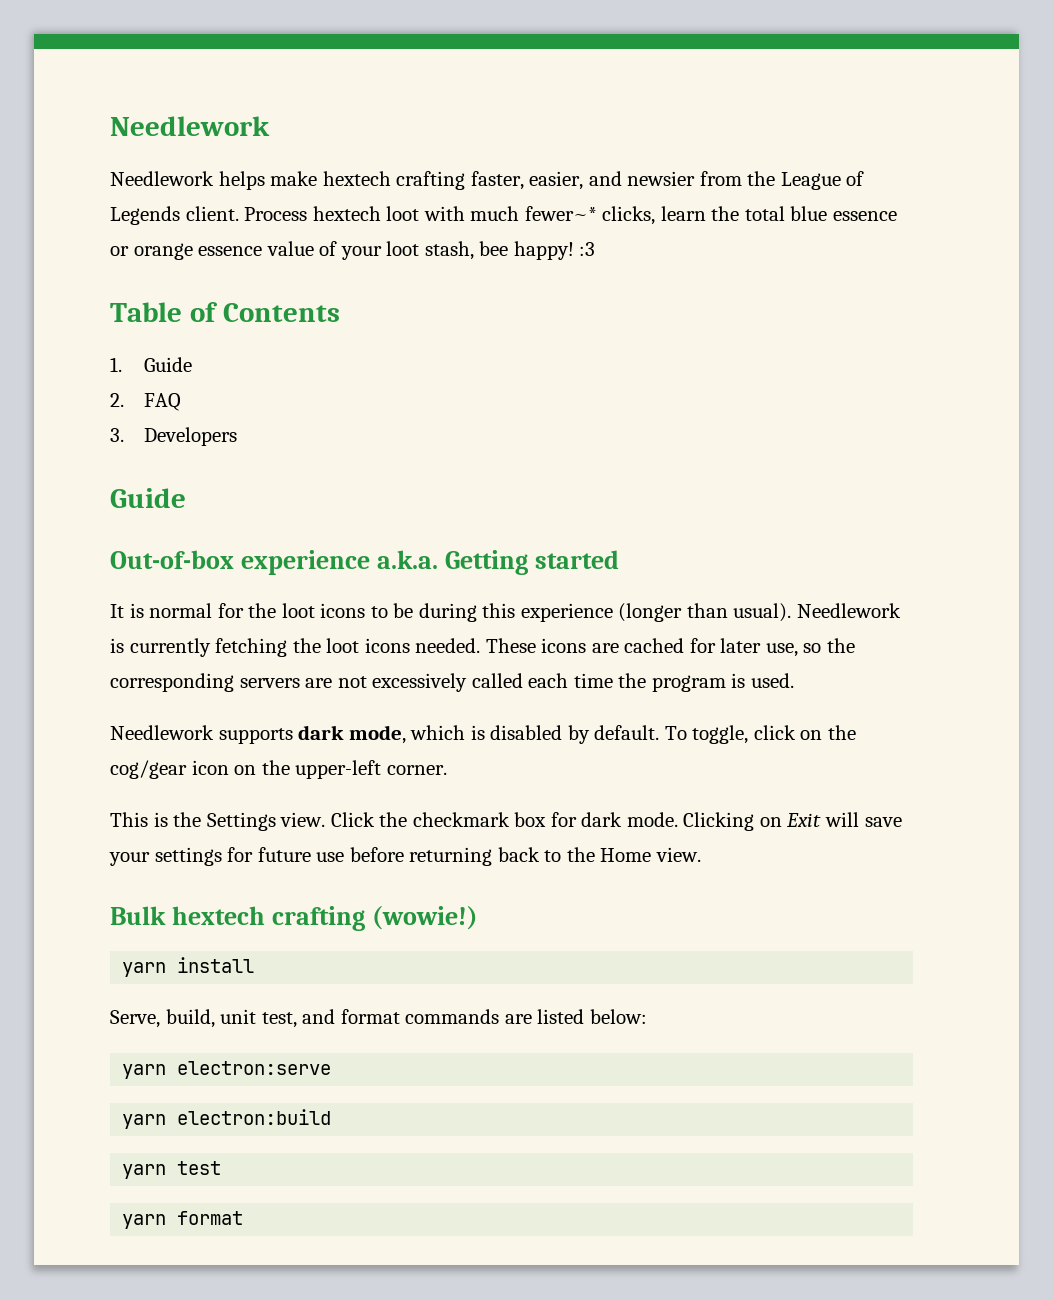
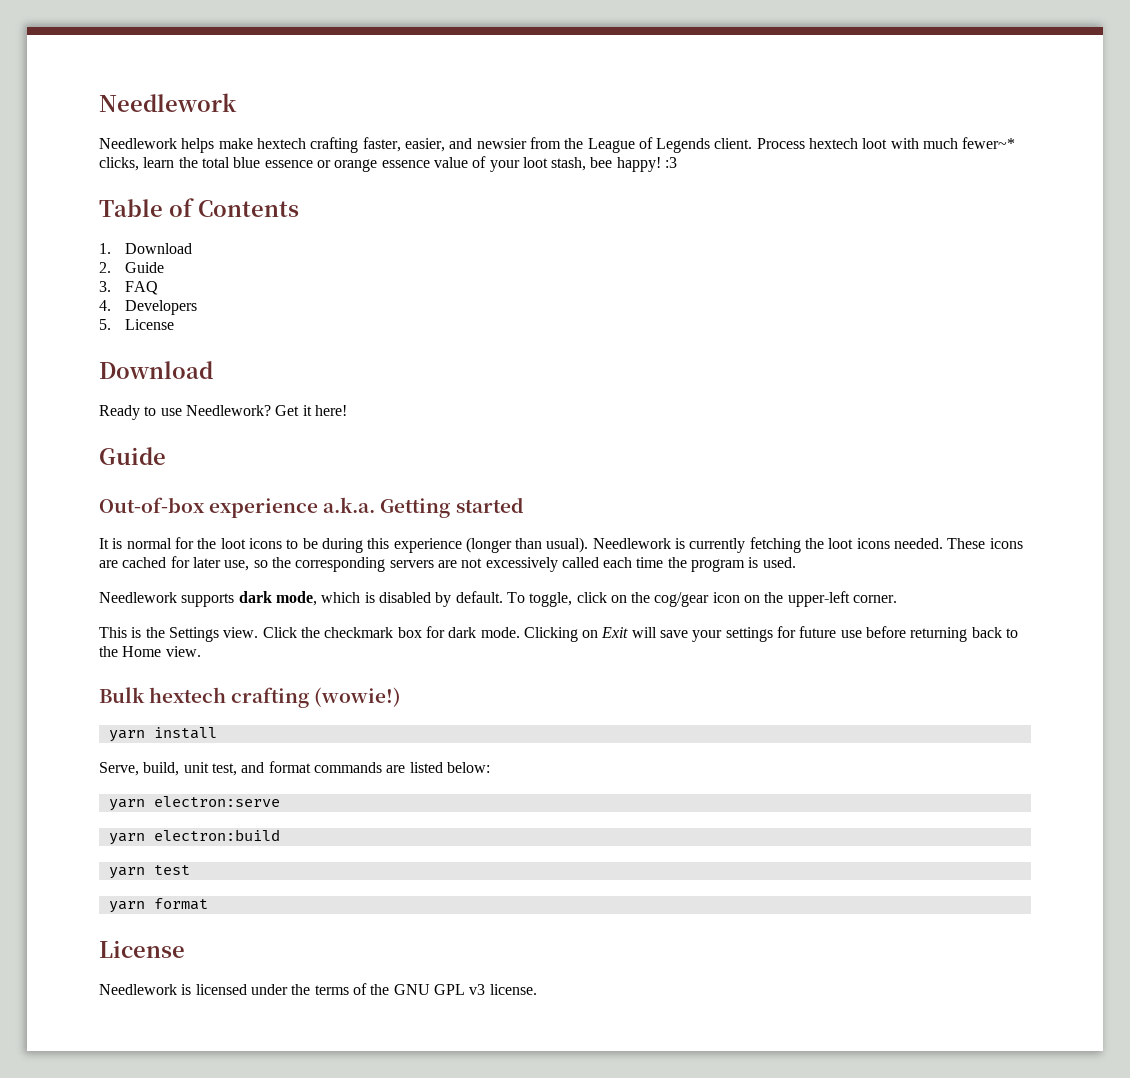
[144,357,193,372] [110,393,124,407] Guide // 2. -> [125,243,193,254] [99,262,165,273] [99,281,111,292] Download // 2. Guide // 3.
[110,428,124,442] 3. -> [99,300,111,311] 4.
(238, 436) none -> [99,319,175,330] [99,361,213,379] [99,405,347,420] // 5. License // Download // Ready to use Needlework? Get it here!
(244, 1218) none -> [99,940,185,958] [99,983,537,995] // License // Needlework is licensed under the terms of the GNU GPL v3 license.

